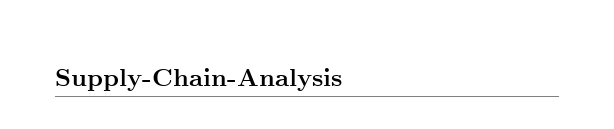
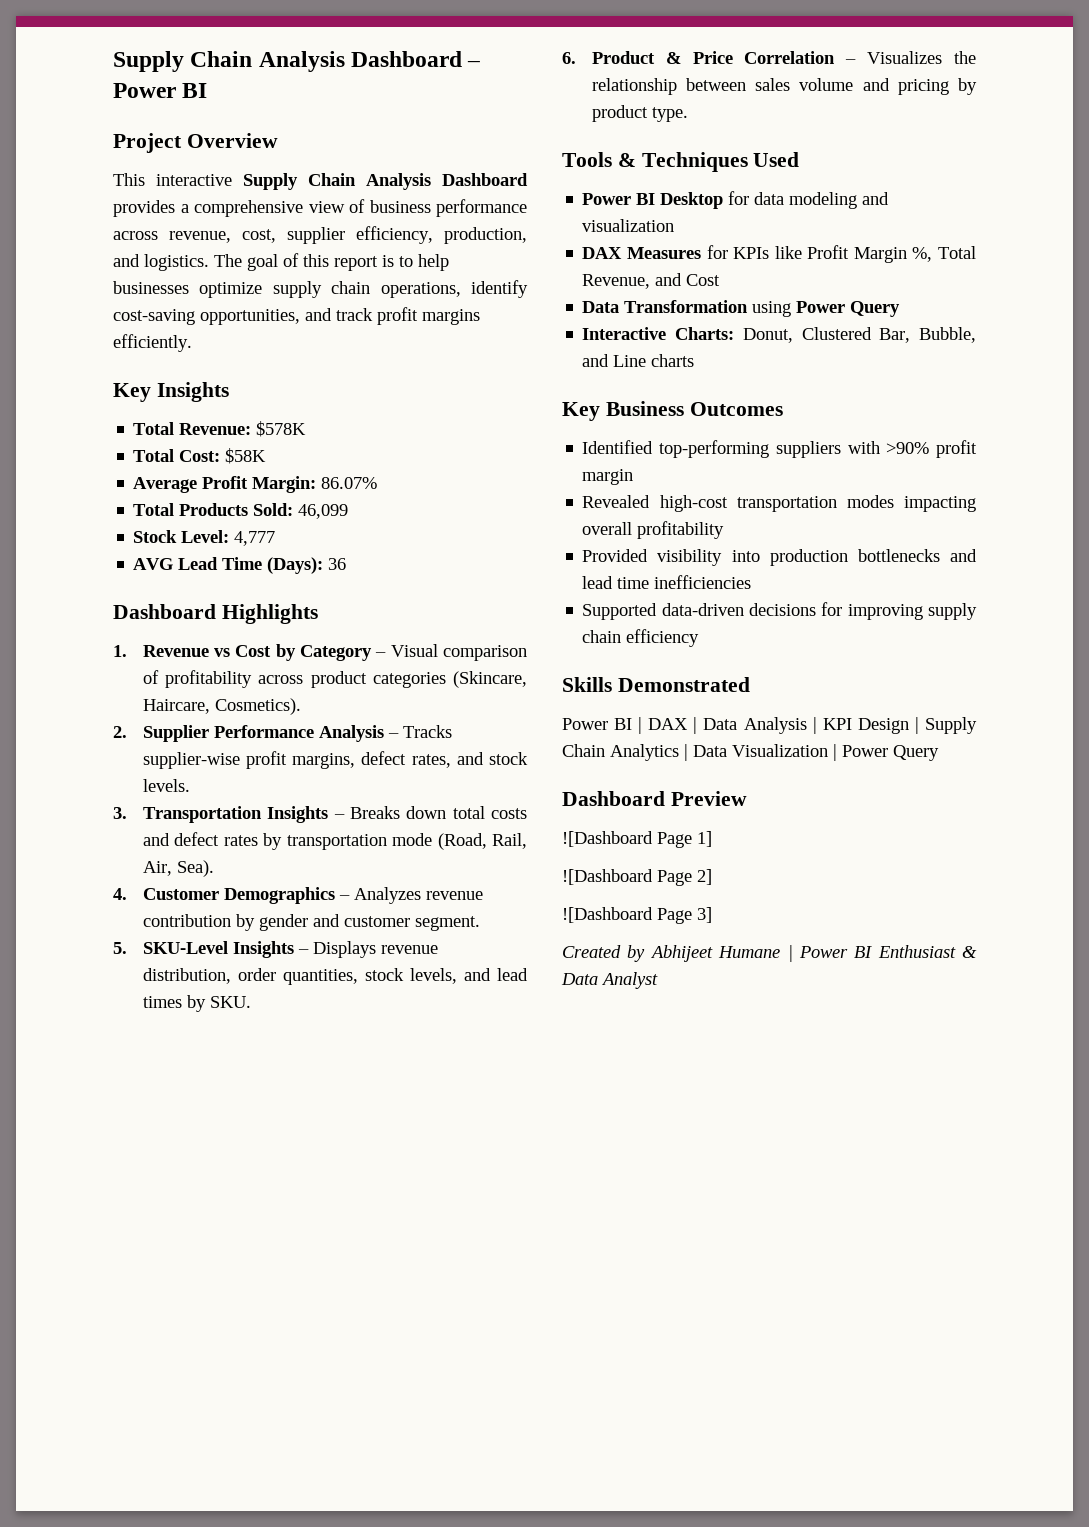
[55,68,342,91] Supply-Chain-Analysis -> [113,51,481,72] [113,83,208,98] [113,133,278,153] [113,173,528,190] [113,199,527,217] [113,226,527,244] [113,253,449,271] [113,280,528,298] [113,307,480,325] [113,334,192,352] [113,382,229,402] [133,421,307,437] [133,448,267,464] [133,476,378,493] [133,503,349,519] [133,530,276,546] [133,557,347,574] [113,604,318,624] [113,644,527,661] [142,670,527,688] [142,698,301,715] [113,725,452,742] [142,751,529,769] [142,779,190,792] [113,806,527,823] [142,832,527,850] [142,860,214,877] [113,887,483,904] [142,914,480,931] [113,941,438,958] [142,968,528,985] [142,995,251,1012] [562,51,976,64] [591,78,978,95] [591,105,688,122] [562,152,800,172] [582,191,890,209] [582,219,675,232] [582,245,976,263] [582,273,721,289] [582,300,901,317] [582,327,976,343] [582,354,695,367] [562,401,783,421] [582,440,977,458] [582,469,634,485] [582,495,976,512] [582,521,725,539] [582,549,977,566] [582,575,752,589] [582,602,977,620] [582,629,700,647] [562,677,750,692] [562,717,977,734] [562,744,939,761] [562,791,747,806] [562,831,712,848] [562,869,712,886] [562,907,712,924] [562,945,977,962] [561,972,658,989] Supply Chain Analysis Dashboard – Power BI // Project Overview // This interactive Supply Chain Analysis Dashboard provides a comprehensive view of business performance across revenue, cost, supplier efficiency, production, and logistics. The goal of this report is to help businesses optimize supply chain operations, identify cost-saving opportunities, and track profit margins efficiently. // Key Insights // Total Revenue: $578K // Total Cost: $58K // Average Profit Margin: 86.07% // Total Products Sold: 46,099 // Stock Level: 4,777 // AVG Lead Time (Days): 36 // Dashboard Highlights // 1. Revenue vs Cost by Category – Visual comparison of profitability across product categories (Skincare, Haircare, Cosmetics). // 2. Supplier Performance Analysis – Tracks supplier-wise profit margins, defect rates, and stock levels. // 3. Transportation Insights – Breaks down total costs and defect rates by transportation mode (Road, Rail, Air, Sea). // 4. Customer Demographics – Analyzes revenue contribution by gender and customer segment. // 5. SKU-Level Insights – Displays revenue distribution, order quantities, stock levels, and lead times by SKU. // 6. Product & Price Correlation – Visualizes the relationship between sales volume and pricing by product type. // Tools & Techniques Used // Power BI Desktop for data modeling and visualization // DAX Measures for KPIs like Profit Margin %, Total Revenue, and Cost // Data Transformation using Power Query // Interactive Charts: Donut, Clustered Bar, Bubble, and Line charts // Key Business Outcomes // Identified top-performing suppliers with >90% profit margin // Revealed high-cost transportation modes impacting overall profitability // Provided visibility into production bottlenecks and lead time inefficiencies // Supported data-driven decisions for improving supply chain efficiency // Skills Demonstrated // Power BI | DAX | Data Analysis | KPI Design | Supply Chain Analytics | Data Visualization | Power Query // Dashboard Preview // ![Dashboard Page 1] // ![Dashboard Page 2] // ![Dashboard Page 3] // Created by Abhijeet Humane | Power BI Enthusiast & Data Analyst

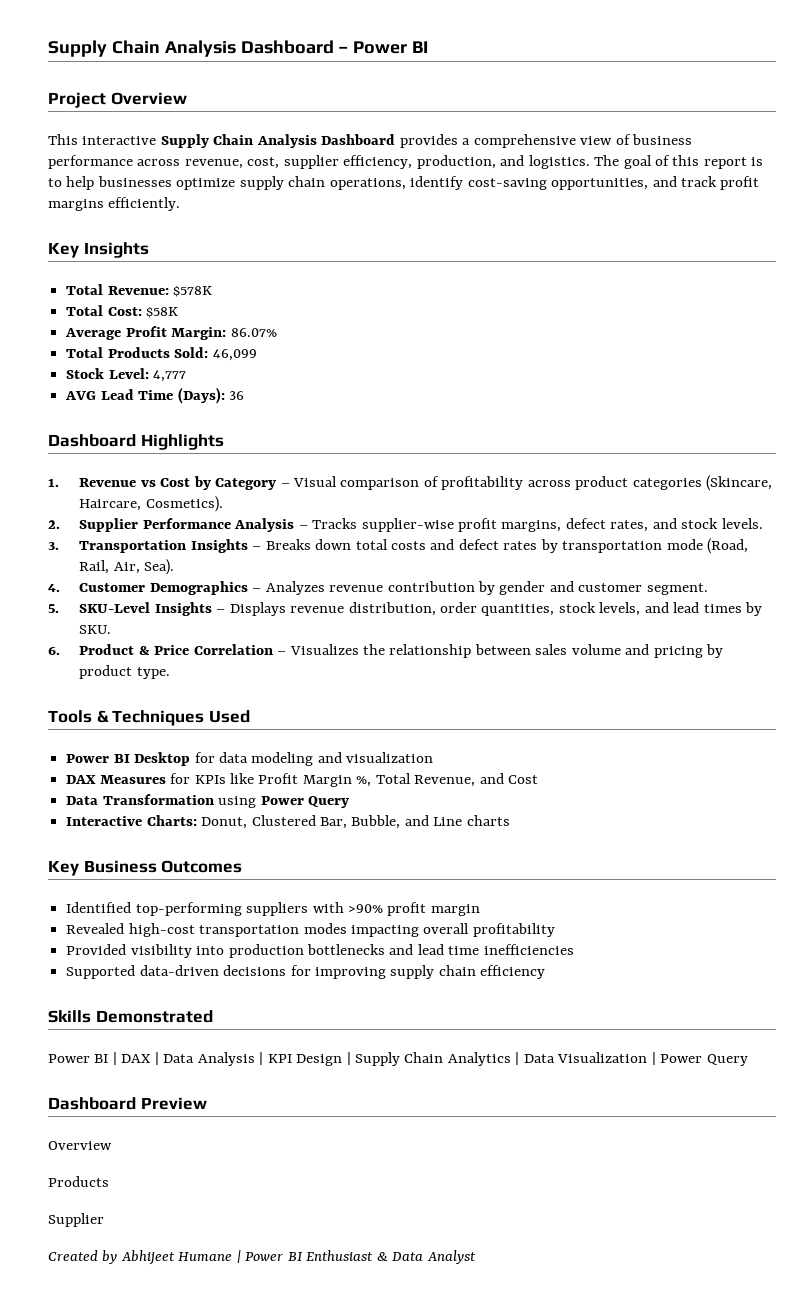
[562,831,712,848] [562,869,712,886] [562,907,712,924] ![Dashboard Page 1] // ![Dashboard Page 2] // ![Dashboard Page 3] -> [48,1141,112,1150] [48,1176,109,1187] [48,1213,104,1227] Overview // Products // Supplier

